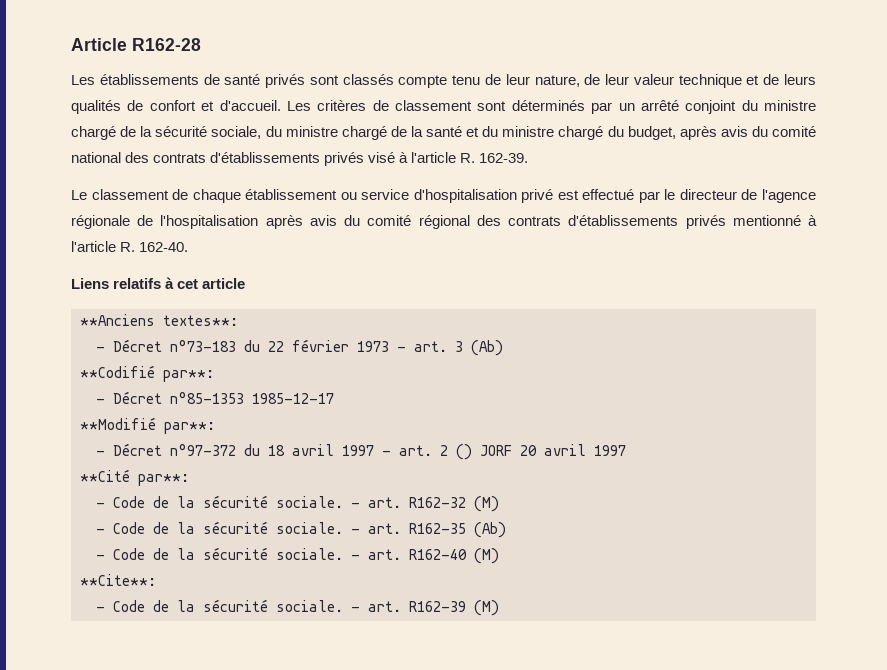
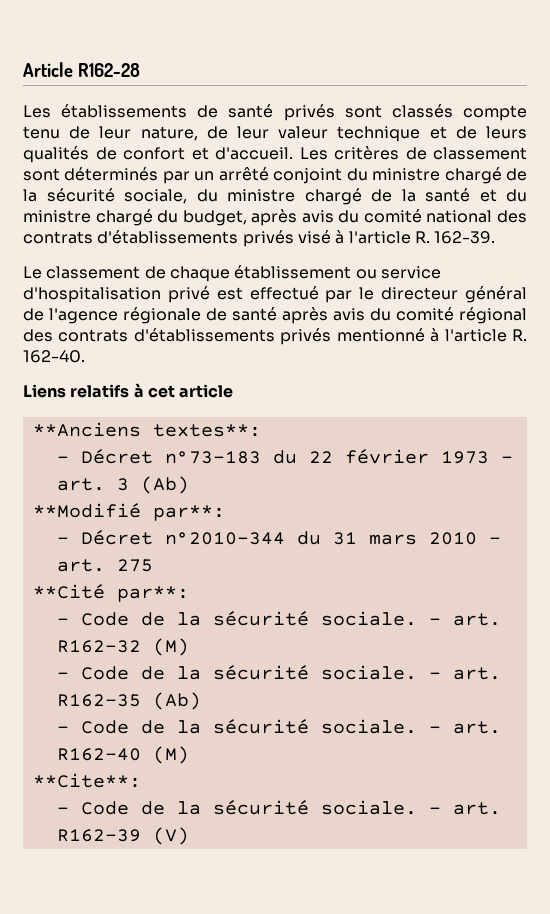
(737, 194) none -> [464,286,527,303] général
[160,215,259,229] l'hospitalisation -> [232,307,277,321] santé
[80,365,214,382] [96,391,334,404] [80,417,215,434] [96,443,626,460] **Codifié par**: // - Décret n°85-1353 1985-12-17 // **Modifié par**: // - Décret n°97-372 du 18 avril 1997 - art. 2 () JORF 20 avril 1997 -> [32,503,225,521] [56,530,501,545] [56,559,153,572] **Modifié par**: // - Décret n°2010-344 du 31 mars 2010 - art. 275
[474,600,499,616] (M) -> [152,827,189,845] (V)

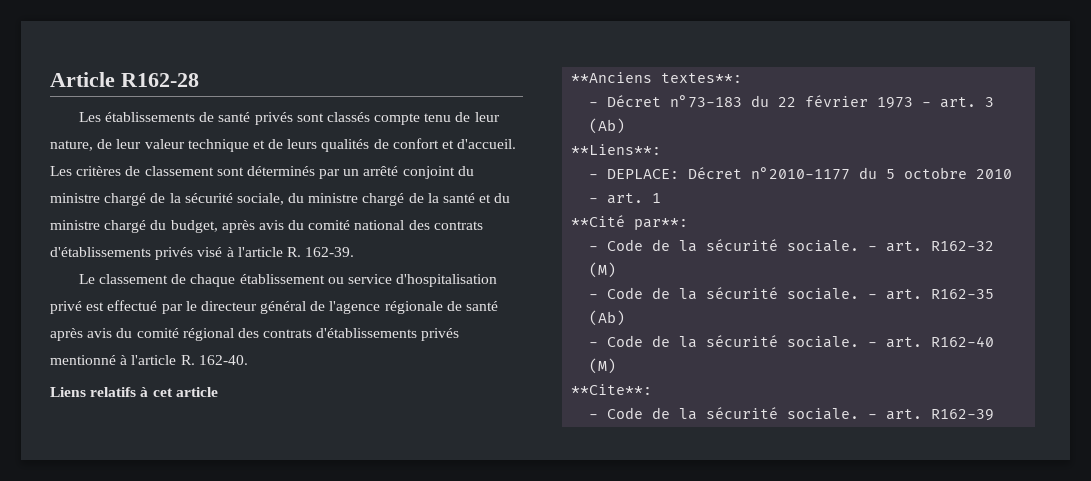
[32,503,225,521] [56,530,417,545] **Modifié par**: // - Décret n°2010-344 du 31 mars -> [571,144,662,155] [589,167,968,180] **Liens**: // - DEPLACE: Décret n°2010-1177 du 5 octobre
[116,559,153,572] 275 -> [652,193,662,203] 1
[152,827,189,845] (V) -> (995, 415) none

